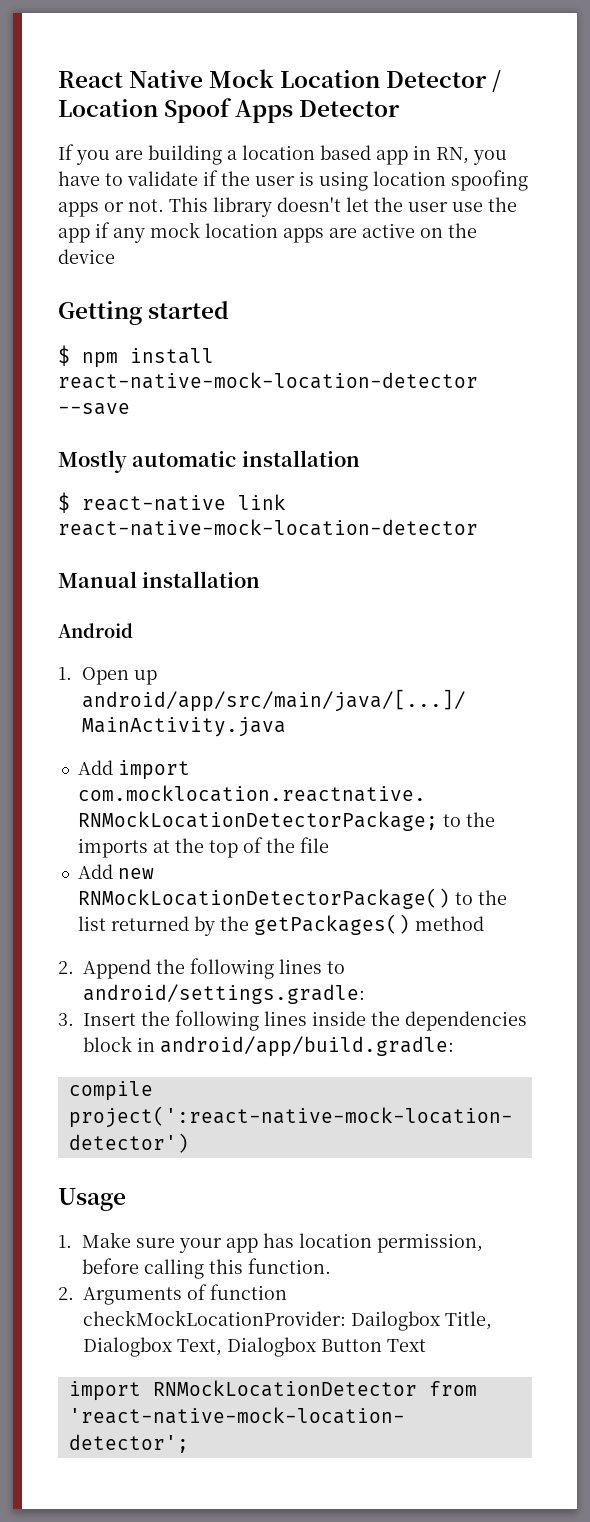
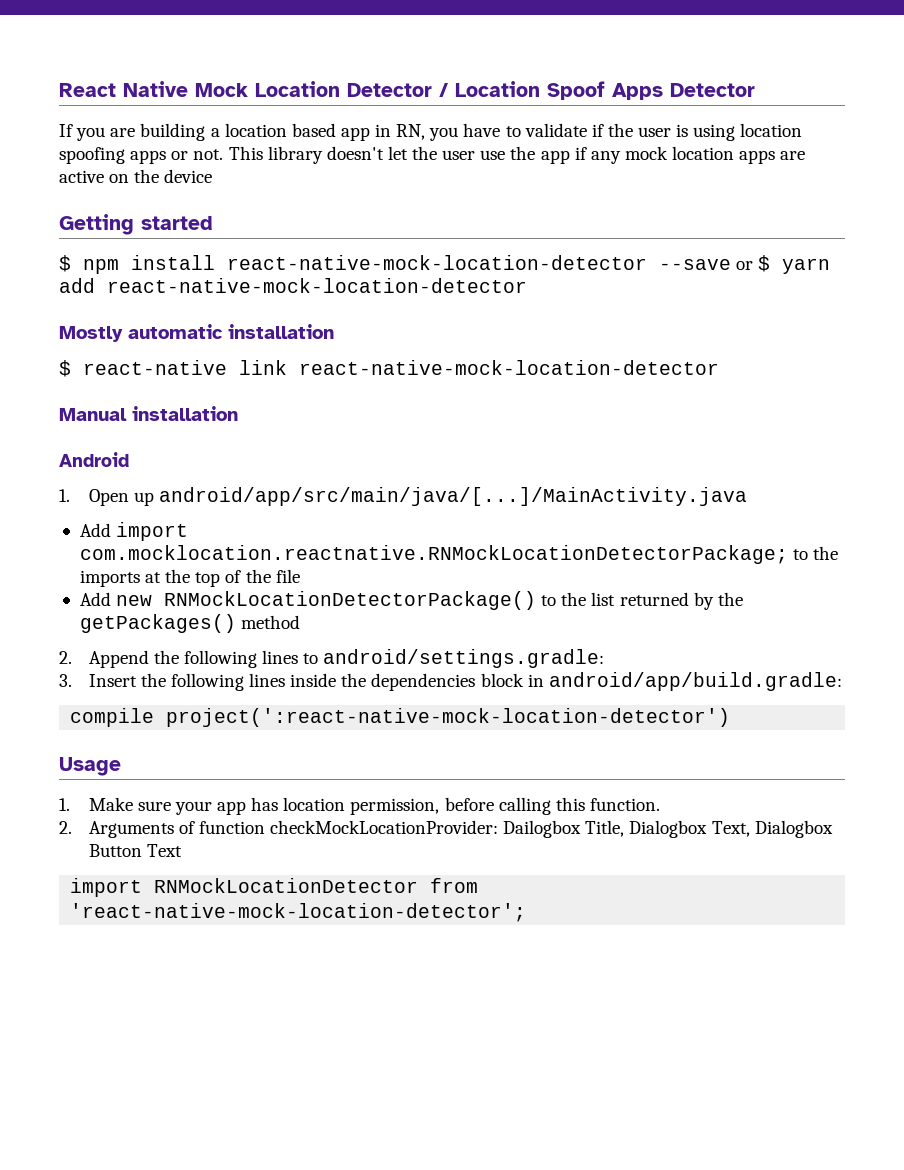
(130, 409) none -> [736,255,831,274] [59,278,527,293] or $ yarn add react-native-mock-location-detector

